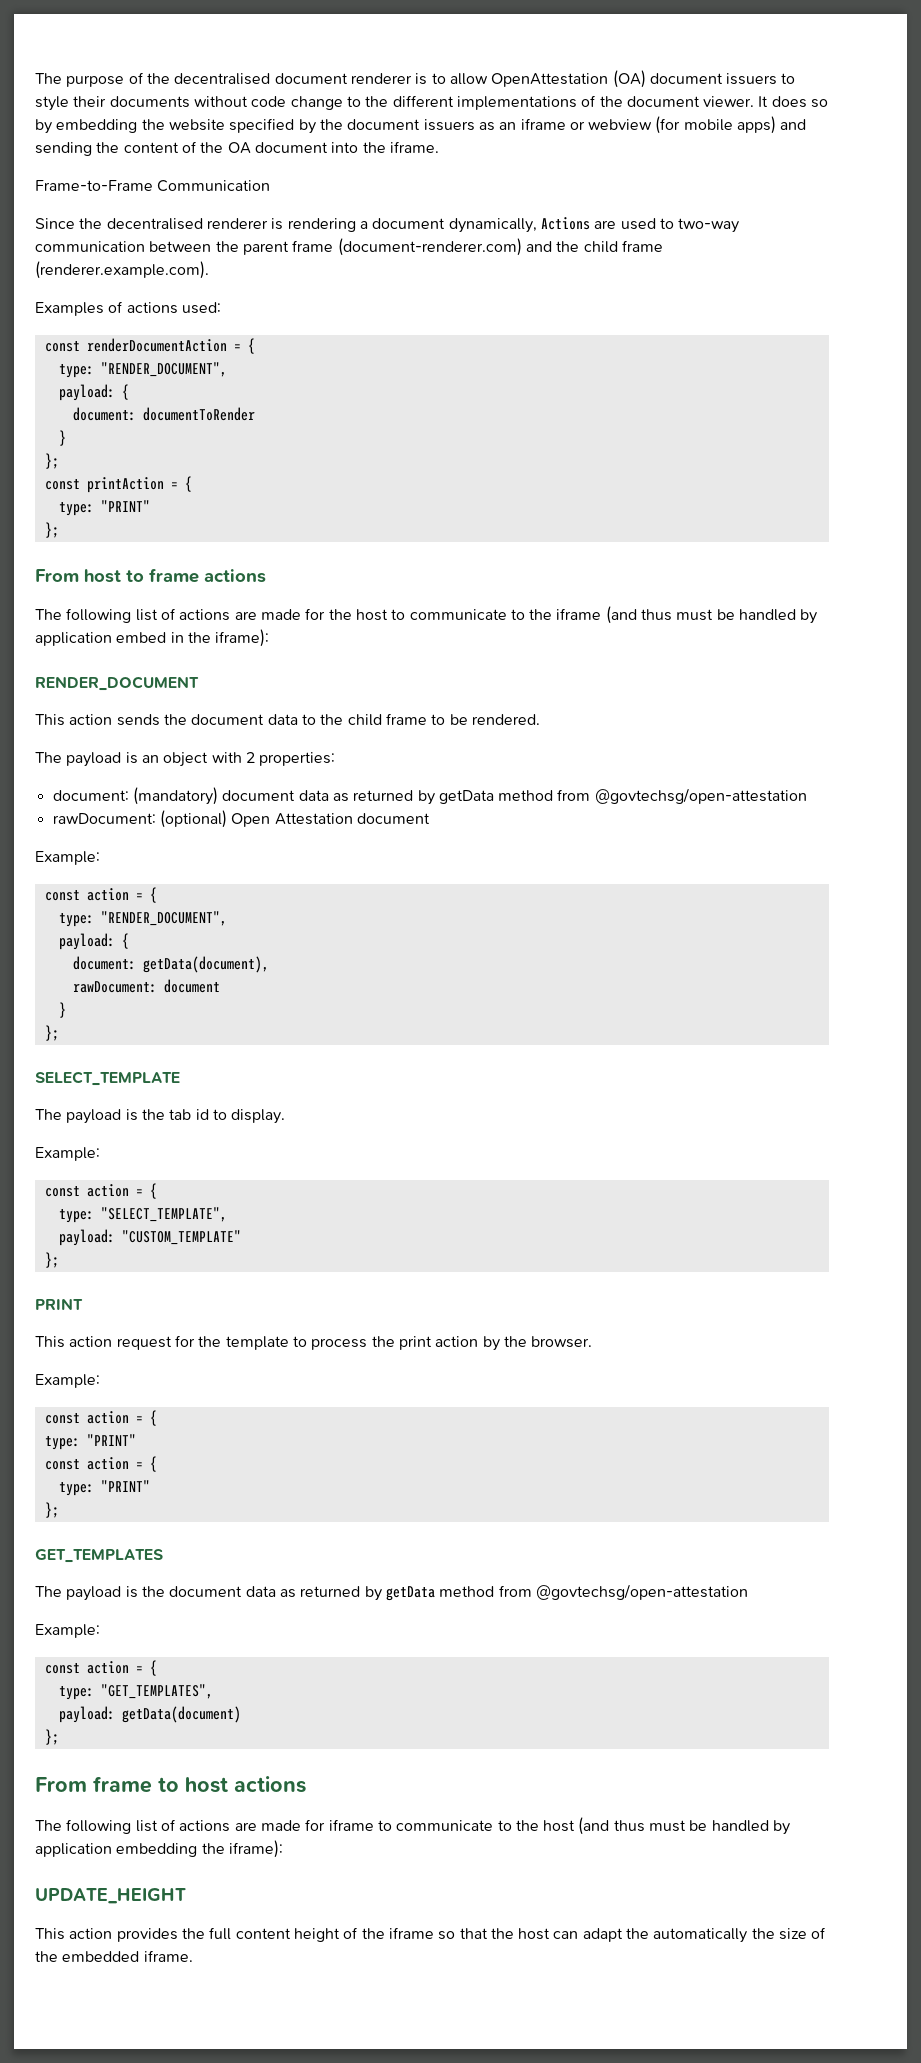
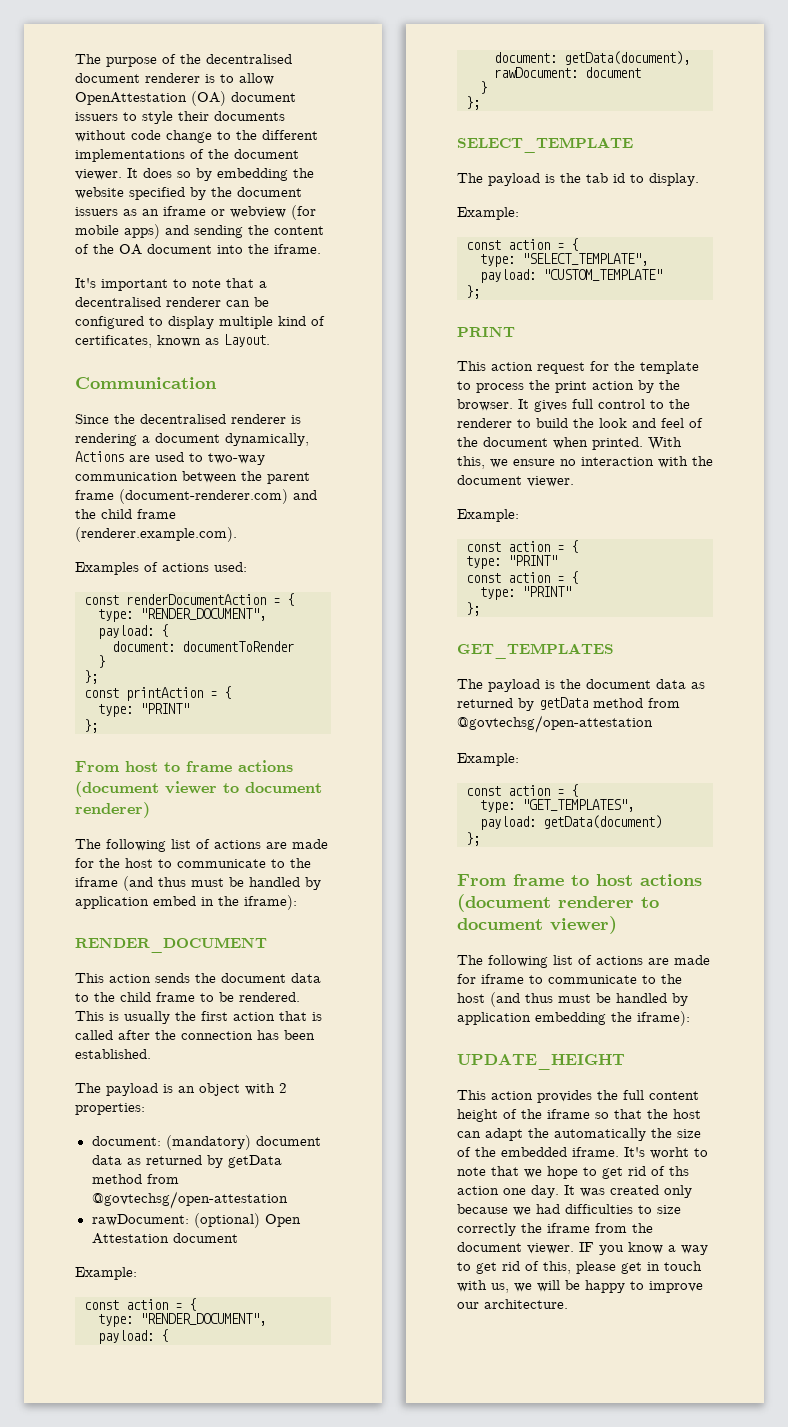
[35,180,153,191] Frame-to-Frame -> [75,278,267,291] [75,297,269,307] [75,316,325,329] [75,334,270,348] It's important to note that a decentralised renderer can be configured to display multiple kind of certificates, known as Layout. //
(266, 576) none -> [75,781,322,797] [75,802,150,818] (document viewer to document renderer)
(540, 719) none -> [75,1011,322,1024] [75,1030,315,1040] [75,1049,151,1059] This is usually the first action that is called after the connection has been established.
(593, 1342) none -> [518,399,690,412] [457,418,703,428] [457,437,682,450] [457,456,713,469] [457,475,574,487] It gives full control to the renderer to build the look and feel of the document when printed. With this, we ensure no interaction with the document viewer.
(306, 1784) none -> [457,894,659,912] [457,916,617,934] (document renderer to document viewer)
(193, 1956) none -> [624,1147,708,1159] [457,1166,689,1179] [457,1185,692,1198] [457,1204,681,1216] [457,1223,653,1236] [457,1242,708,1255] [457,1261,702,1274] [457,1280,703,1293] [457,1299,568,1309] It's worht to note that we hope to get rid of ths action one day. It was created only because we had difficulties to size correctly the iframe from the document viewer. IF you know a way to get rid of this, please get in touch with us, we will be happy to improve our architecture.

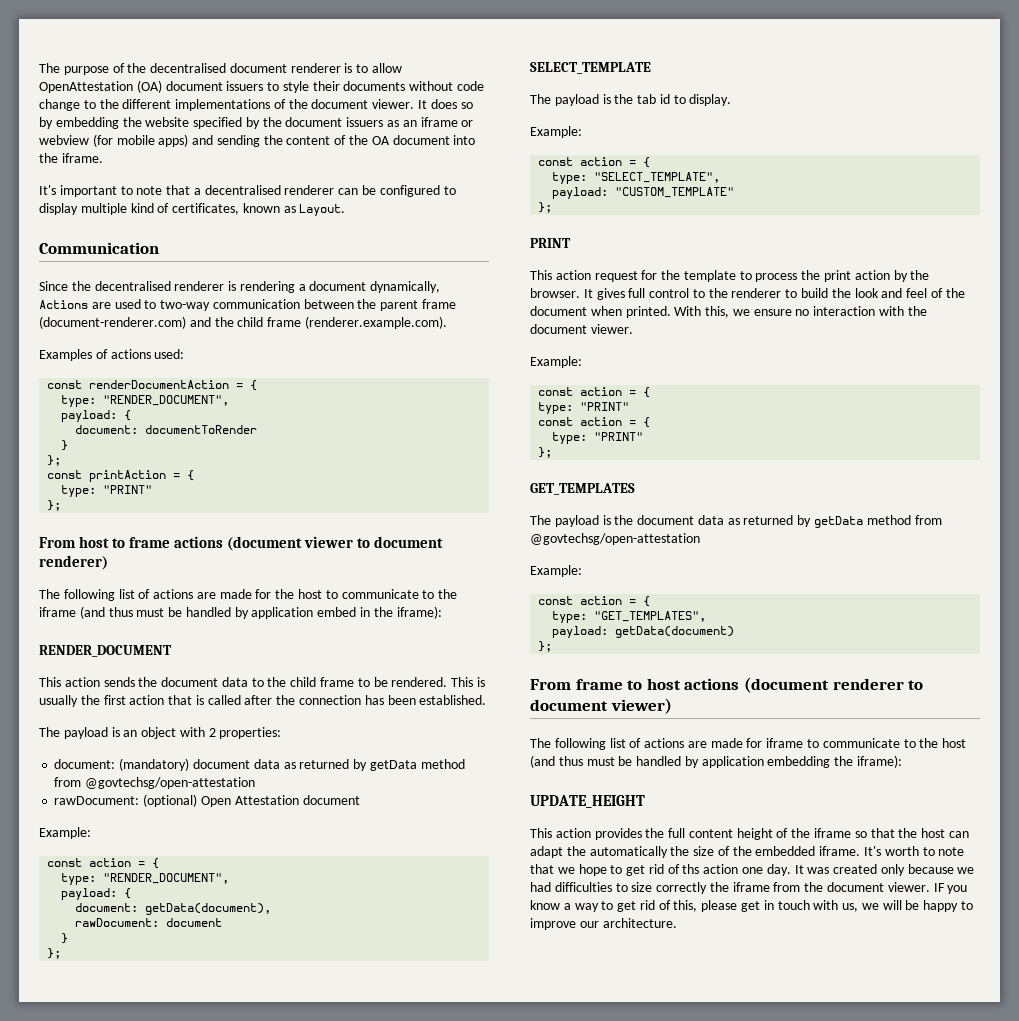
[650,1147,689,1159] worht -> [884,846,919,856] worth

